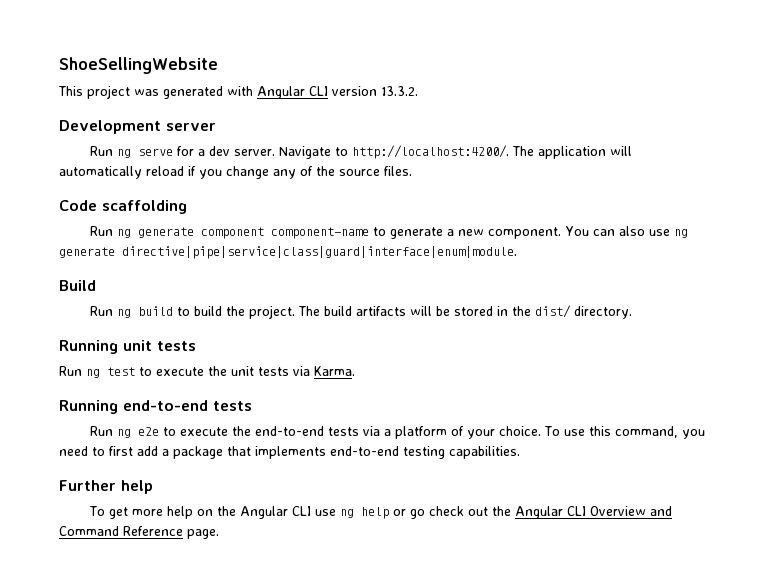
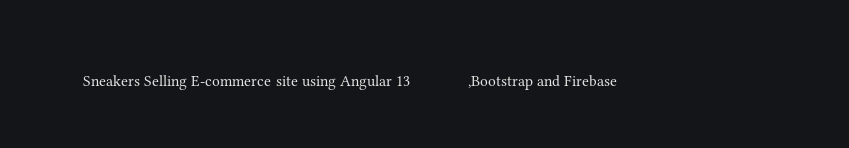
[59,57,218,74] [58,85,418,99] [59,120,216,134] [89,145,632,159] [59,166,412,179] [59,200,187,214] [89,226,688,239] [59,246,517,259] [59,280,96,291] [89,305,632,319] [59,340,196,354] [59,366,355,378] [59,400,252,414] [89,426,705,439] [59,446,520,459] [59,480,153,494] [88,506,672,519] [59,526,219,539] ShoeSellingWebsite // This project was generated with Angular CLI version 13.3.2. // Development server // Run ng serve for a dev server. Navigate to http://localhost:4200/. The application will automatically reload if you change any of the source files. // Code scaffolding // Run ng generate component component-name to generate a new component. You can also use ng generate directive|pipe|service|class|guard|interface|enum|module. // Build // Run ng build to build the project. The build artifacts will be stored in the dist/ directory. // Running unit tests // Run ng test to execute the unit tests via Karma. // Running end-to-end tests // Run ng e2e to execute the end-to-end tests via a platform of your choice. To use this command, you need to first add a package that implements end-to-end testing capabilities. // Further help // To get more help on the Angular CLI use ng help or go check out the Angular CLI Overview and Command Reference page. -> [83,75,618,90] Sneakers Selling E-commerce site using Angular 13 ,Bootstrap and Firebase

